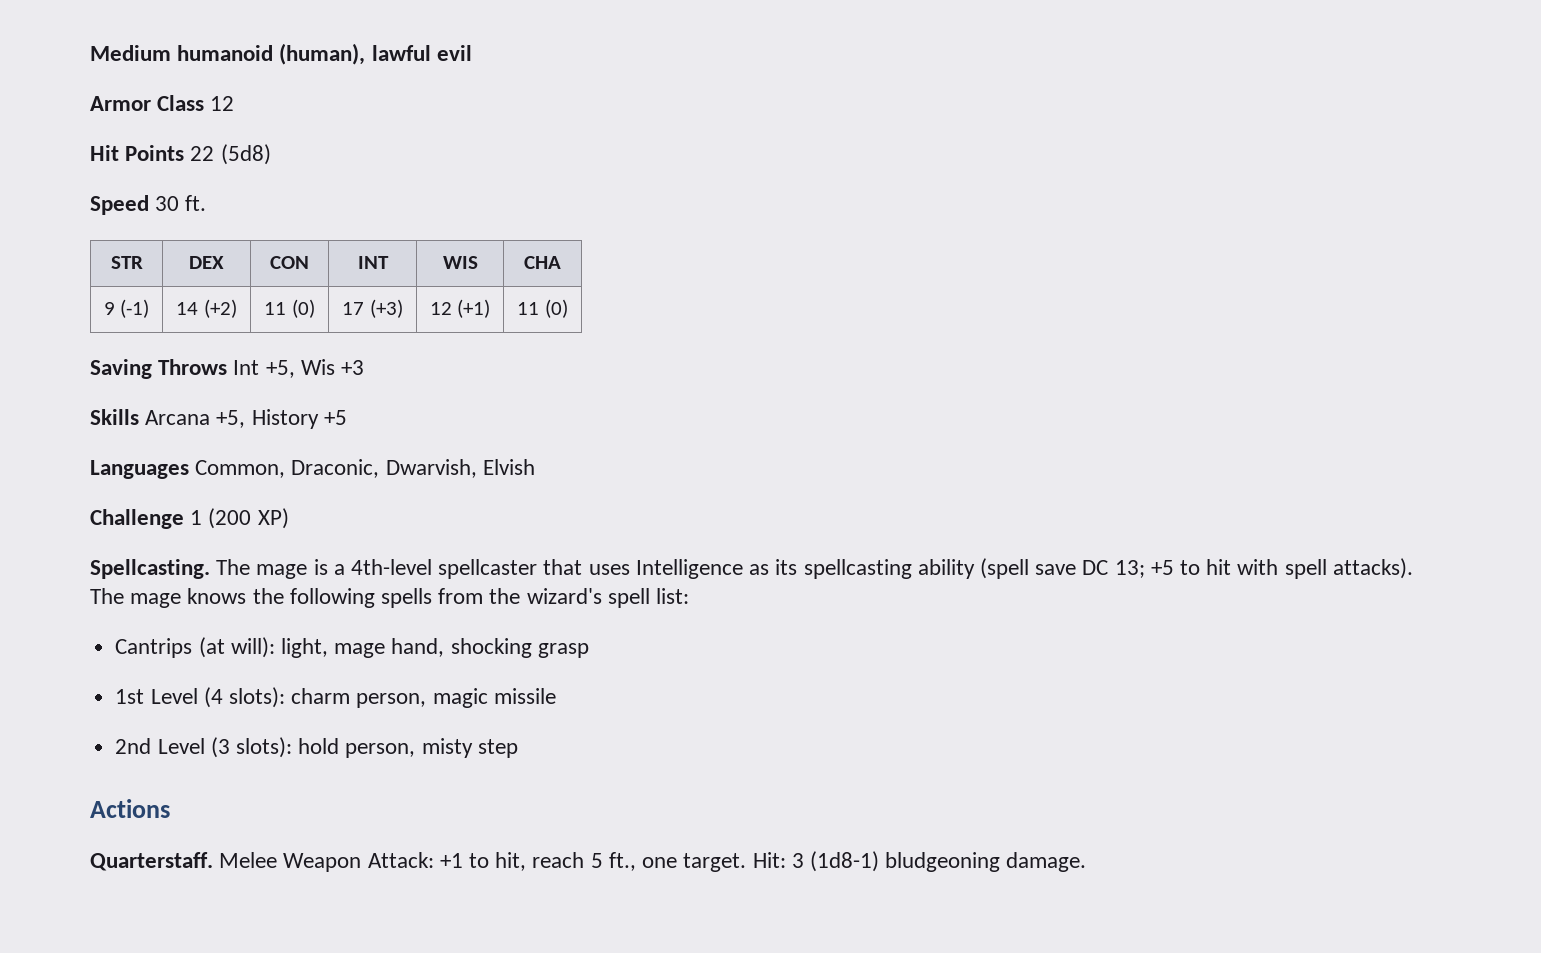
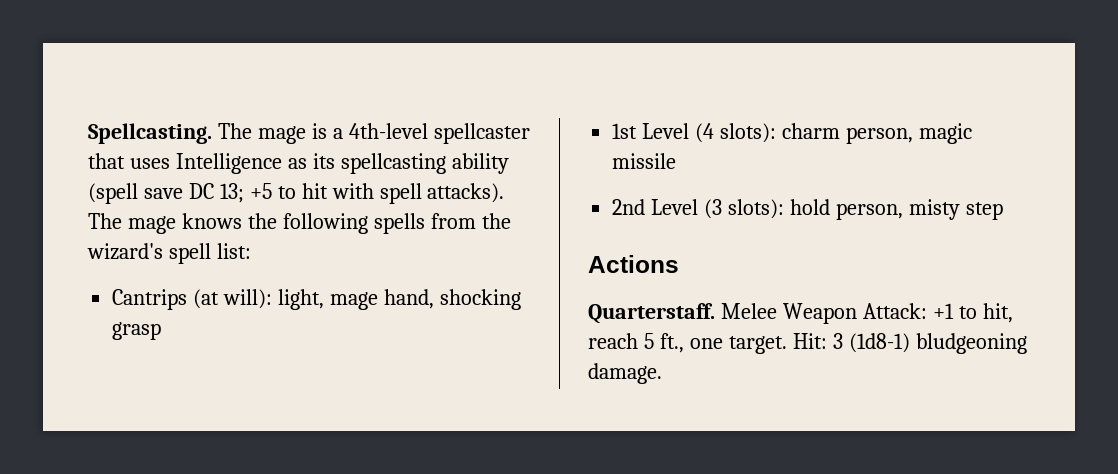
[90,43,472,65] [90,95,235,111] [90,144,271,165] [90,195,207,215] [110,256,143,269] [189,256,224,269] [270,256,309,269] [357,256,389,269] [442,256,478,269] [524,256,561,269] [103,299,150,318] [176,299,237,318] [264,299,315,318] [342,299,403,318] [429,299,491,318] [517,299,568,318] [90,359,365,379] [90,409,347,429] [90,459,535,479] [90,508,289,529] Medium humanoid (human), lawful evil // Armor Class 12 // Hit Points 22 (5d8) // Speed 30 ft. // STR | DEX | CON | INT | WIS | CHA // 9 (-1) | 14 (+2) | 11 (0) | 17 (+3) | 12 (+1) | 11 (0) // Saving Throws Int +5, Wis +3 // Skills Arcana +5, History +5 // Languages Common, Draconic, Dwarvish, Elvish // Challenge 1 (200 XP) // -> (88, 133) none

